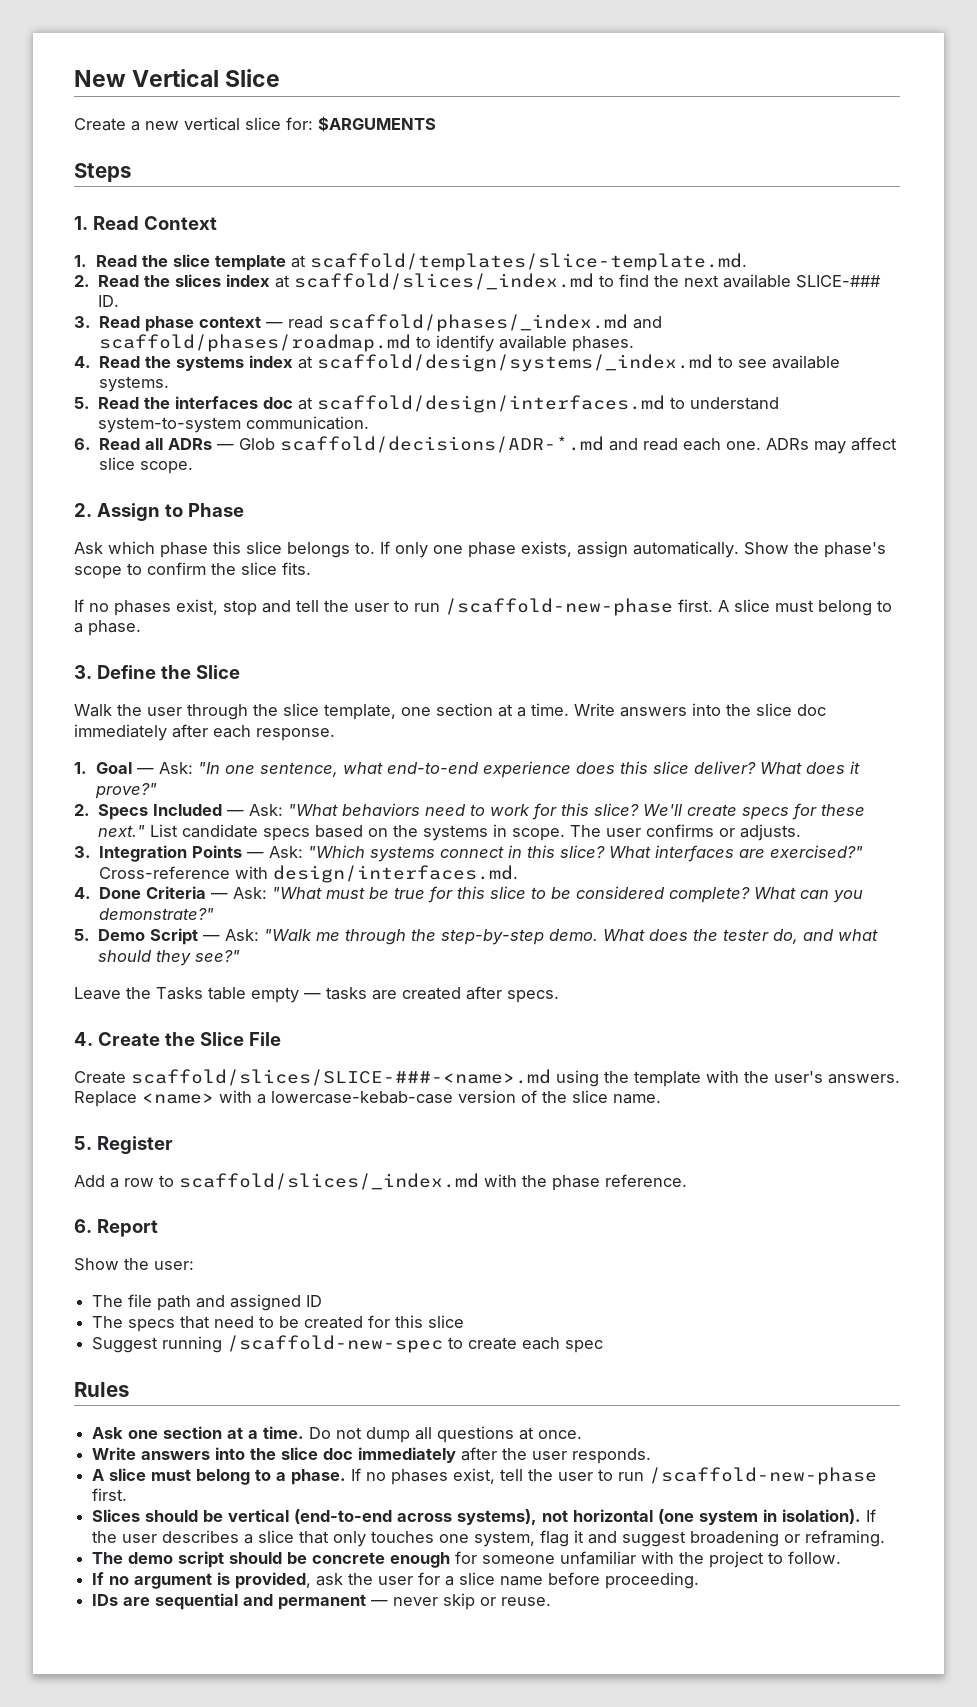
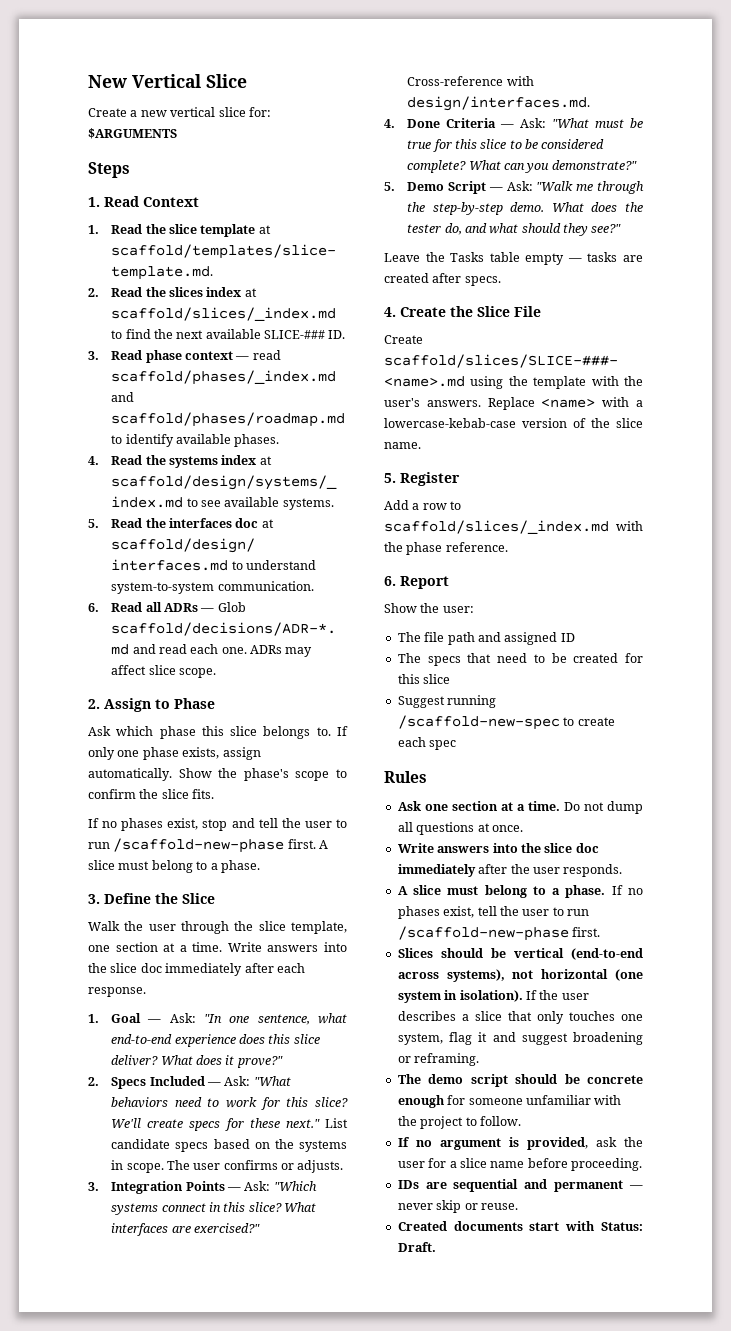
(552, 1601) none -> [397,1221,643,1231] [397,1242,436,1252] // Created documents start with Status: Draft.

